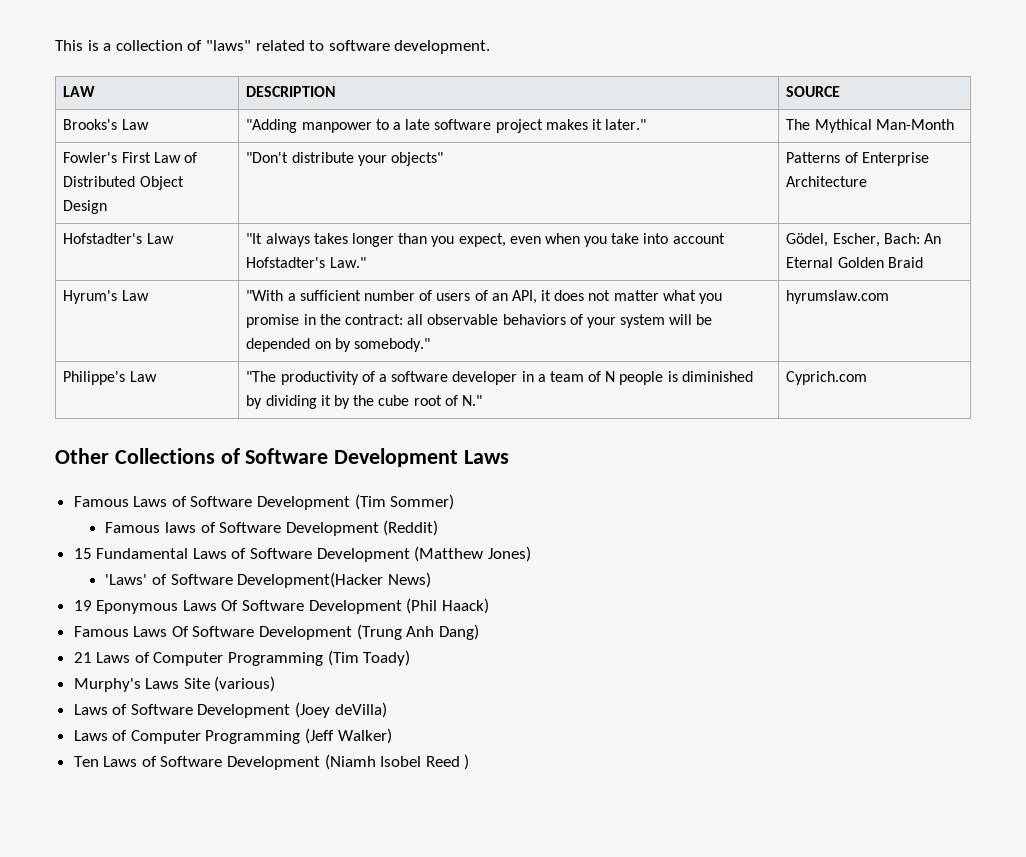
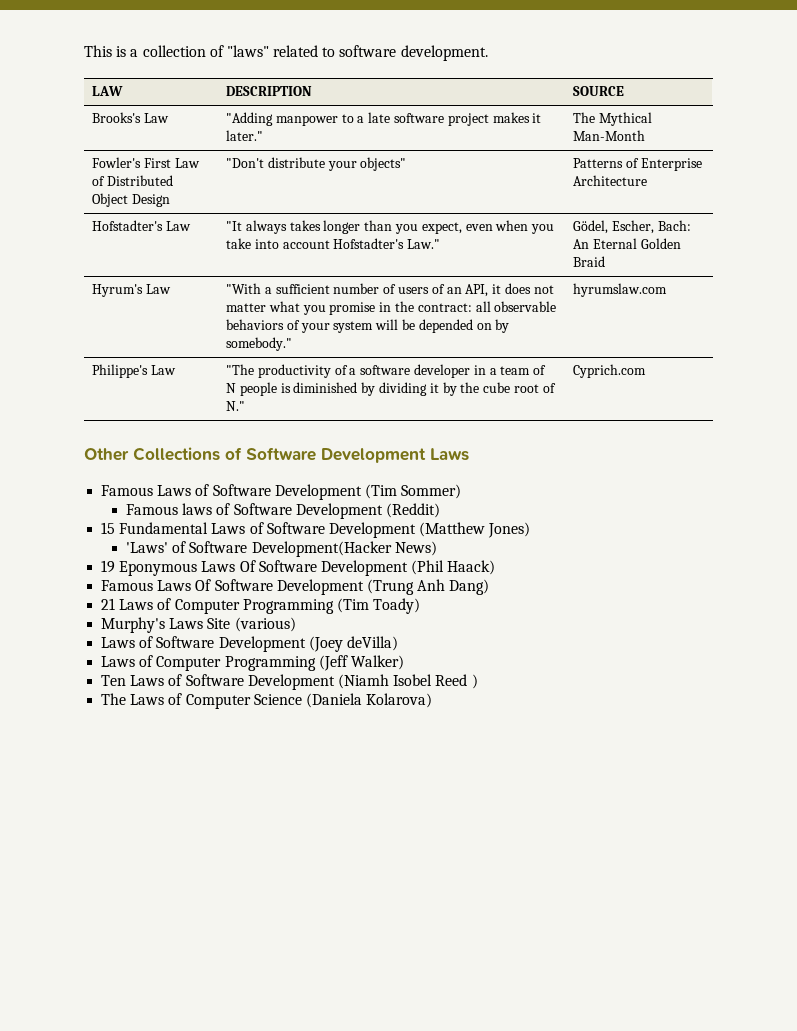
(470, 762) none -> [101,693,433,709] // The Laws of Computer Science (Daniela Kolarova)

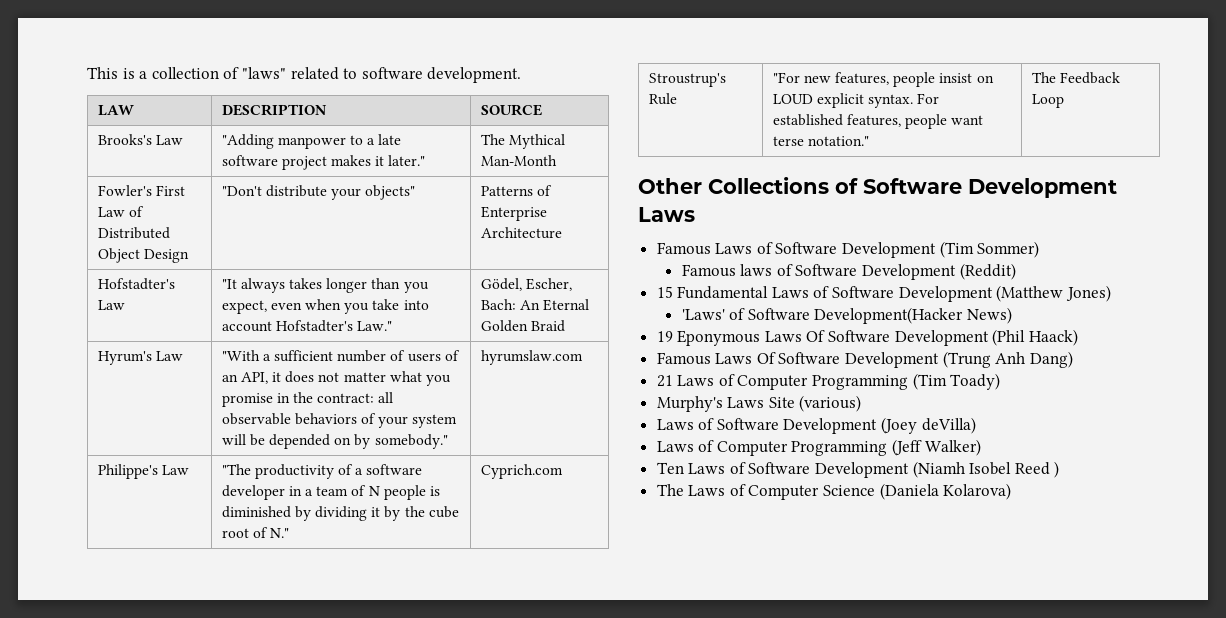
(647, 371) none -> [648,73,726,87] [648,93,677,105] [772,72,994,87] [772,93,940,108] [772,114,984,129] [772,136,869,146] [1031,72,1120,84] [1031,94,1064,108] // Stroustrup's Rule | "For new features, people insist on LOUD explicit syntax. For established features, people want terse notation." | The Feedback Loop

